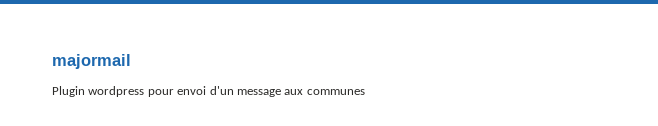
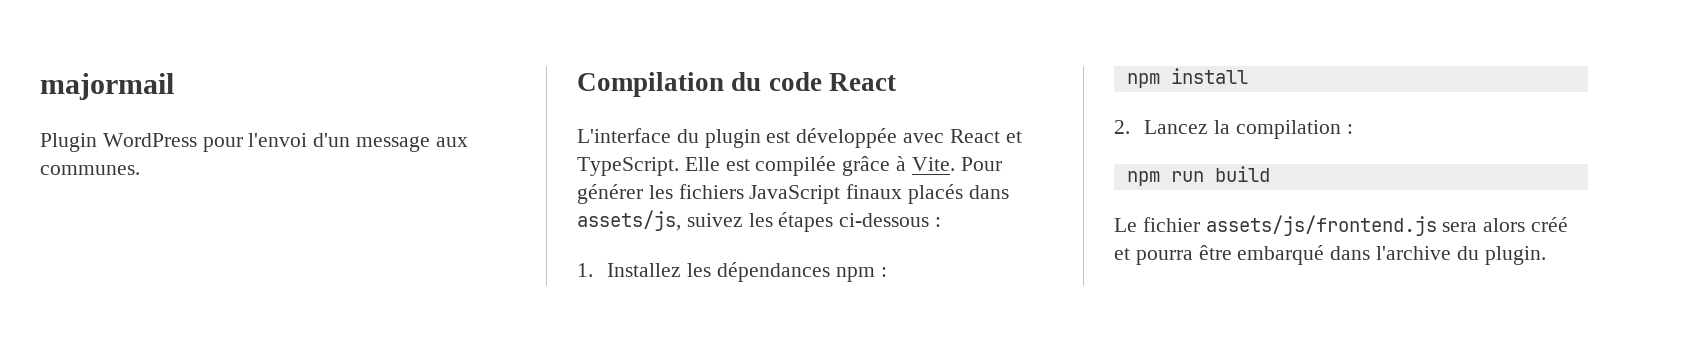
[88,86,365,97] wordpress pour envoi d'un message aux communes -> [102,133,468,152] [40,165,140,175] [577,72,896,97] [577,128,1022,148] [577,156,1002,176] [577,184,1009,204] [577,210,942,232] [577,262,887,282] [1126,68,1248,88] [1114,120,1353,139] [1126,166,1270,186] [1114,215,1569,236] [1114,245,1546,265] WordPress pour l'envoi d'un message aux communes. // Compilation du code React // L'interface du plugin est développée avec React et TypeScript. Elle est compilée grâce à Vite. Pour générer les fichiers JavaScript finaux placés dans assets/js, suivez les étapes ci-dessous : // 1. Installez les dépendances npm : // npm install // 2. Lancez la compilation : // npm run build // Le fichier assets/js/frontend.js sera alors créé et pourra être embarqué dans l'archive du plugin.

